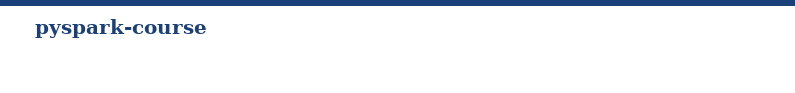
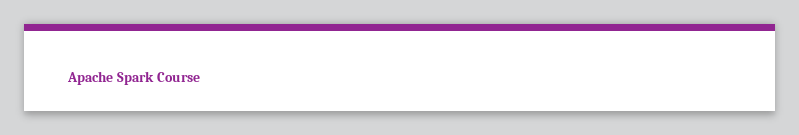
[35,19,207,38] pyspark-course -> [67,71,200,85] Apache Spark Course

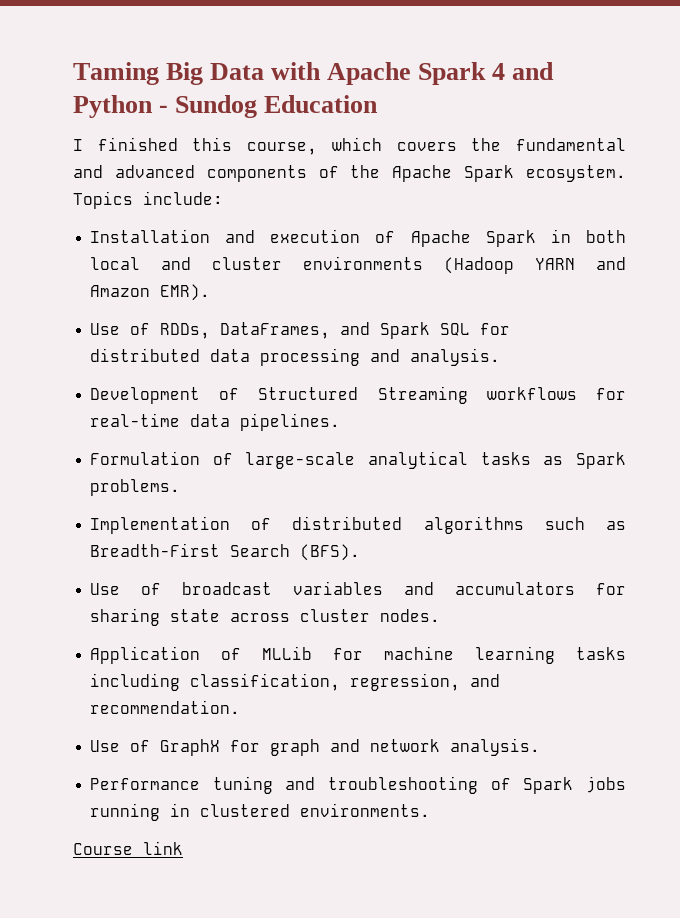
[67,71,200,85] Apache Spark Course -> [73,62,555,85] [73,95,379,118] [73,137,626,155] [73,165,626,182] [73,191,223,209] [90,229,627,247] [90,256,626,274] [90,284,211,301] [90,322,511,339] [90,348,501,366] [90,386,626,404] [90,413,341,431] [90,451,627,469] [90,479,181,496] [90,516,626,534] [90,543,361,561] [90,581,626,595] [90,608,441,626] [90,646,626,664] [90,673,501,691] [90,700,241,714] [90,738,541,756] [90,776,626,794] [90,803,431,821] [73,841,183,855] Taming Big Data with Apache Spark 4 and Python - Sundog Education // I finished this course, which covers the fundamental and advanced components of the Apache Spark ecosystem. Topics include: // Installation and execution of Apache Spark in both local and cluster environments (Hadoop YARN and Amazon EMR). // Use of RDDs, DataFrames, and Spark SQL for distributed data processing and analysis. // Development of Structured Streaming workflows for real-time data pipelines. // Formulation of large-scale analytical tasks as Spark problems. // Implementation of distributed algorithms such as Breadth-First Search (BFS). // Use of broadcast variables and accumulators for sharing state across cluster nodes. // Application of MLLib for machine learning tasks including classification, regression, and recommendation. // Use of GraphX for graph and network analysis. // Performance tuning and troubleshooting of Spark jobs running in clustered environments. // Course link

